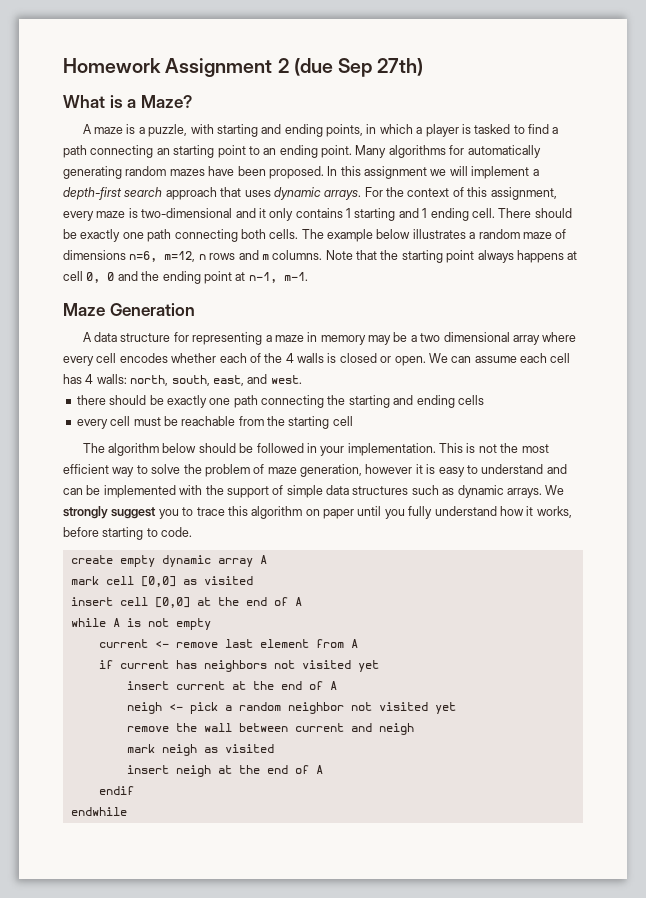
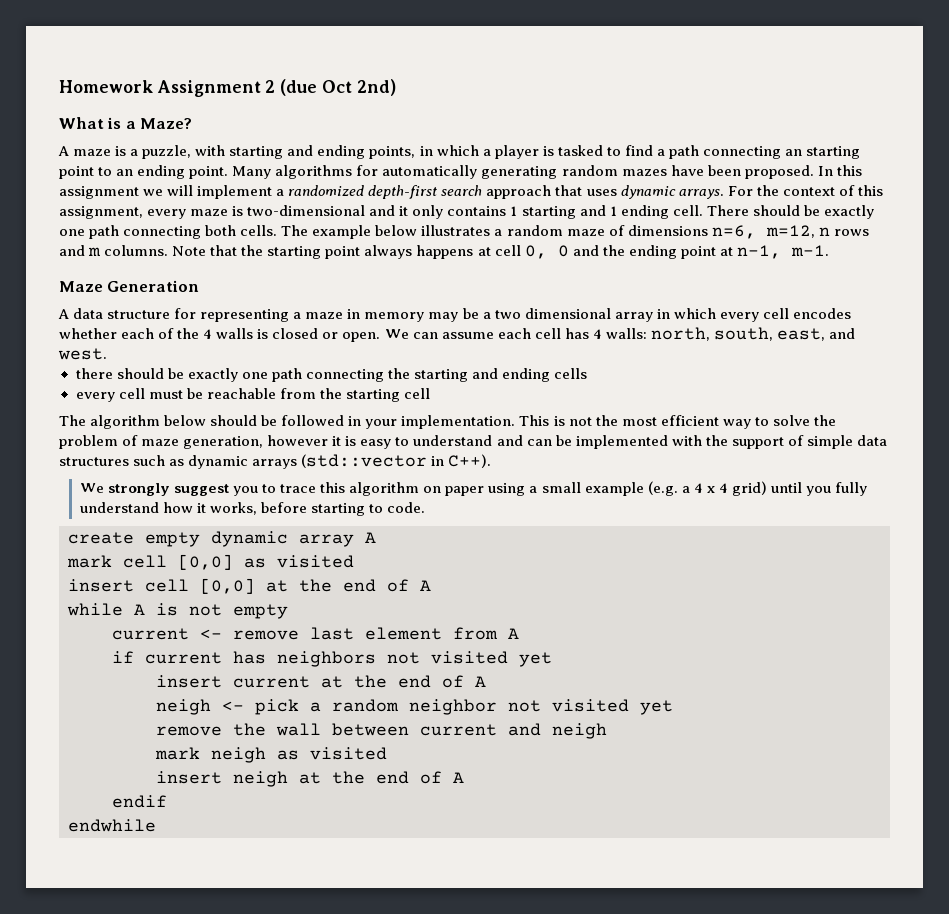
[338,58,424,77] Sep 27th) -> [321,79,396,96] Oct 2nd)
(539, 172) none -> [288,185,365,196] randomized
[542,332,577,342] where -> [656,308,716,319] in which
[506,488,542,498] arrays. -> [252,454,492,469] arrays (std::vector in C++). //
(354, 514) none -> [488,481,767,496] using a small example (e.g. a 4 x 4 grid)

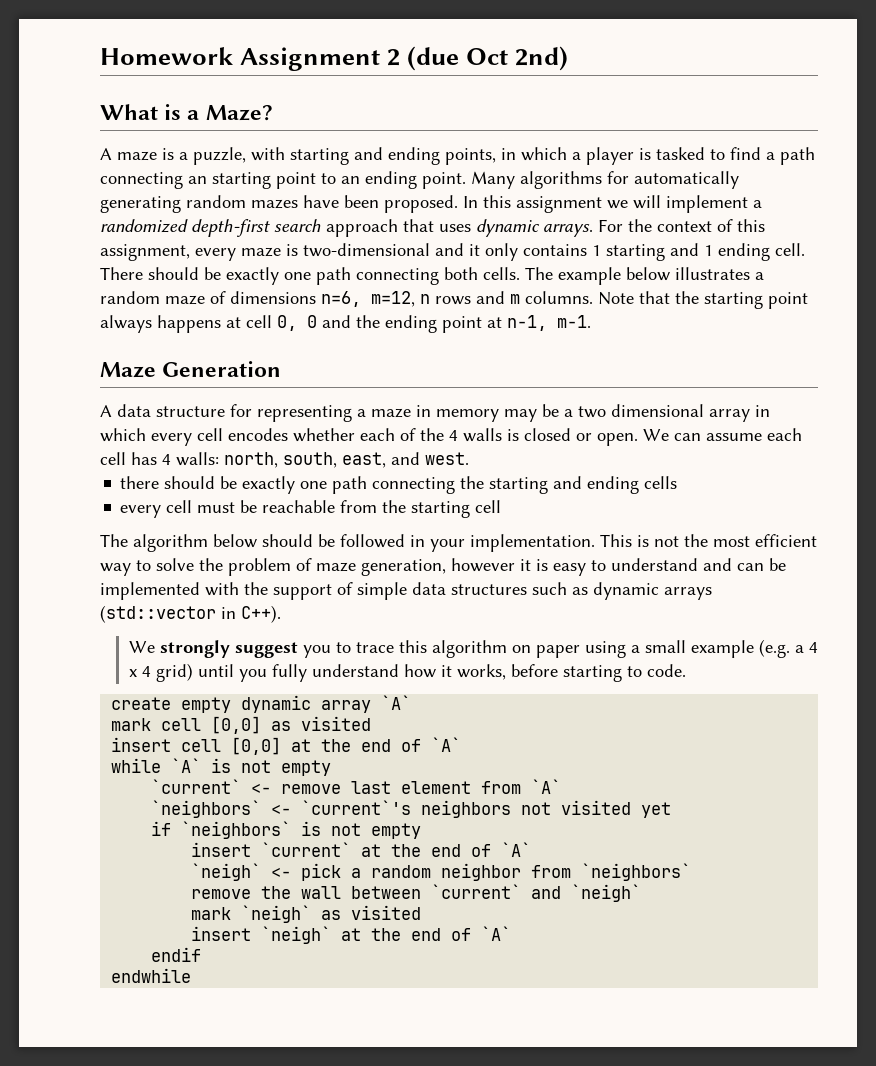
[365,532,376,543] A -> [381,695,412,710] `A`
[420,580,431,591] A -> [431,737,462,752] `A`
[134,603,288,619] [112,628,189,640] A is not empty // current -> [171,758,332,776] [151,779,242,794] `A` is not empty // `current`
[508,628,519,639] [112,651,266,664] A // if current has -> [531,779,562,794] [151,800,412,818] `A` // `neighbors` <- `current`'s
[156,675,486,688] [156,699,211,715] // insert current at the end of A // neigh -> [151,821,422,839] [191,842,532,857] [191,863,262,881] // if `neighbors` is not empty // insert `current` at the end of `A` // `neigh`
[508,699,673,715] not visited yet -> [531,863,692,881] from `neighbors`
[420,723,607,739] [155,747,387,763] [156,771,464,787] current and neigh // mark neigh as visited // insert neigh at the end of A -> [431,884,642,902] [191,905,422,923] [191,926,512,944] `current` and `neigh` // mark `neigh` as visited // insert `neigh` at the end of `A`

